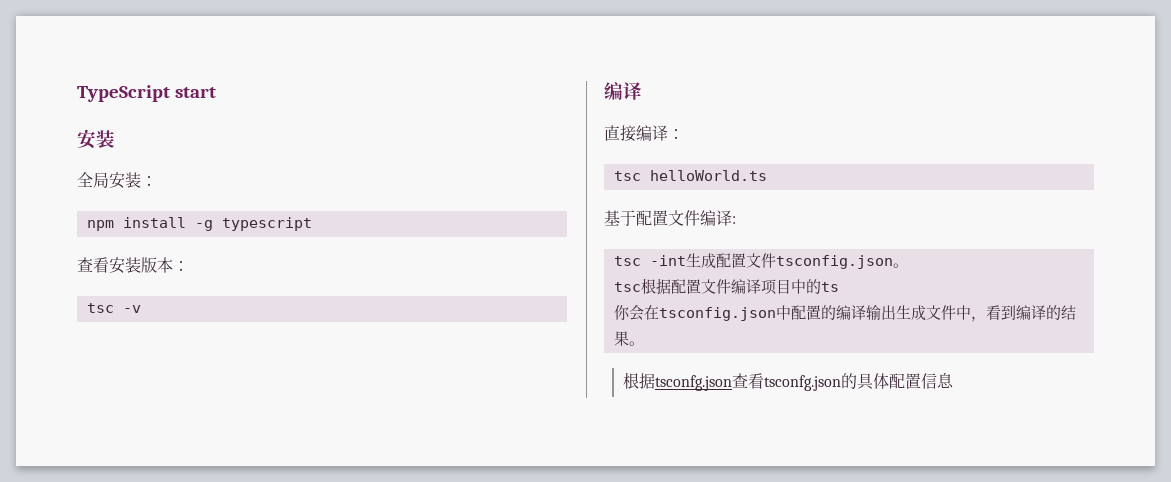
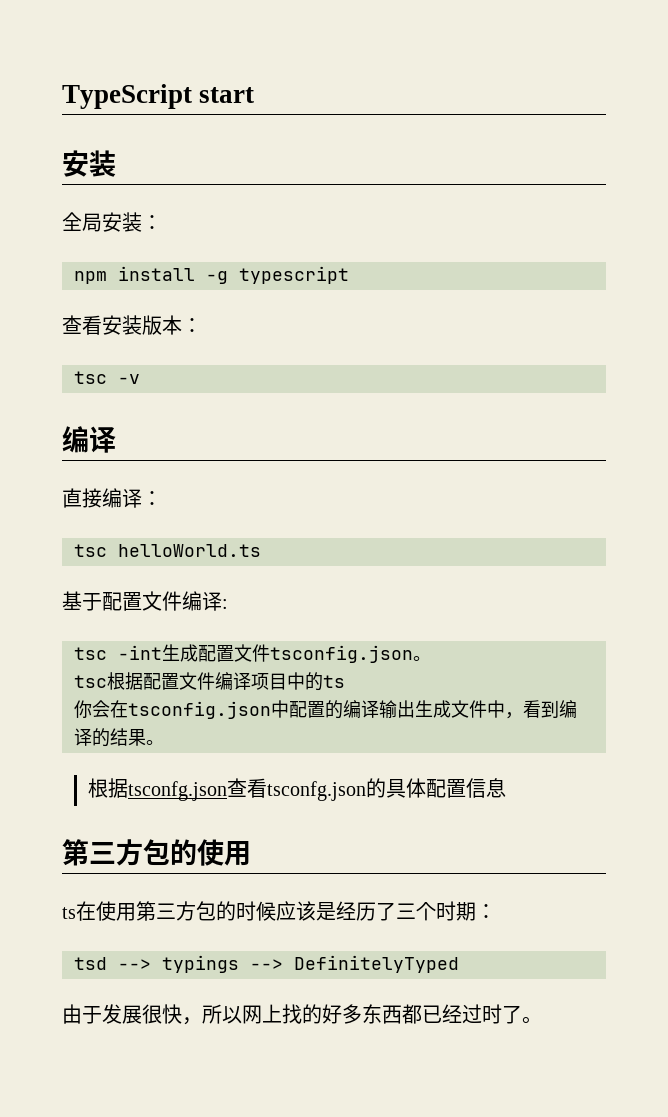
(954, 380) none -> [62,839,251,866] [62,901,496,921] [74,955,459,973] [62,1004,542,1025] // 第三方包的使用 // ts在使用第三方包的时候应该是经历了三个时期： // tsd --> typings --> DefinitelyTyped // 由于发展很快，所以网上找的好多东西都已经过时了。

